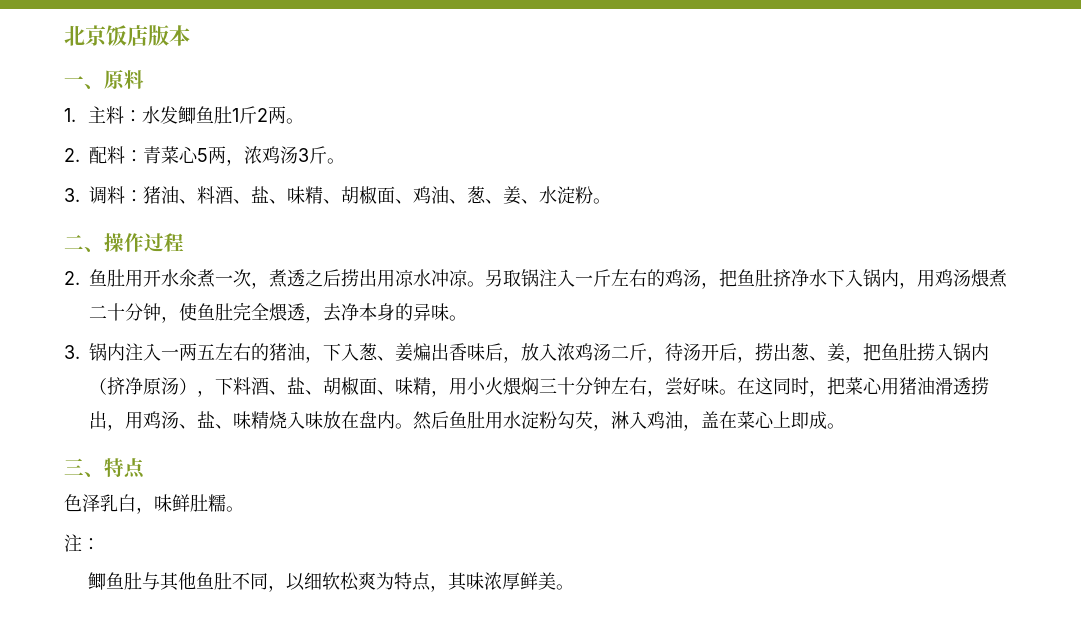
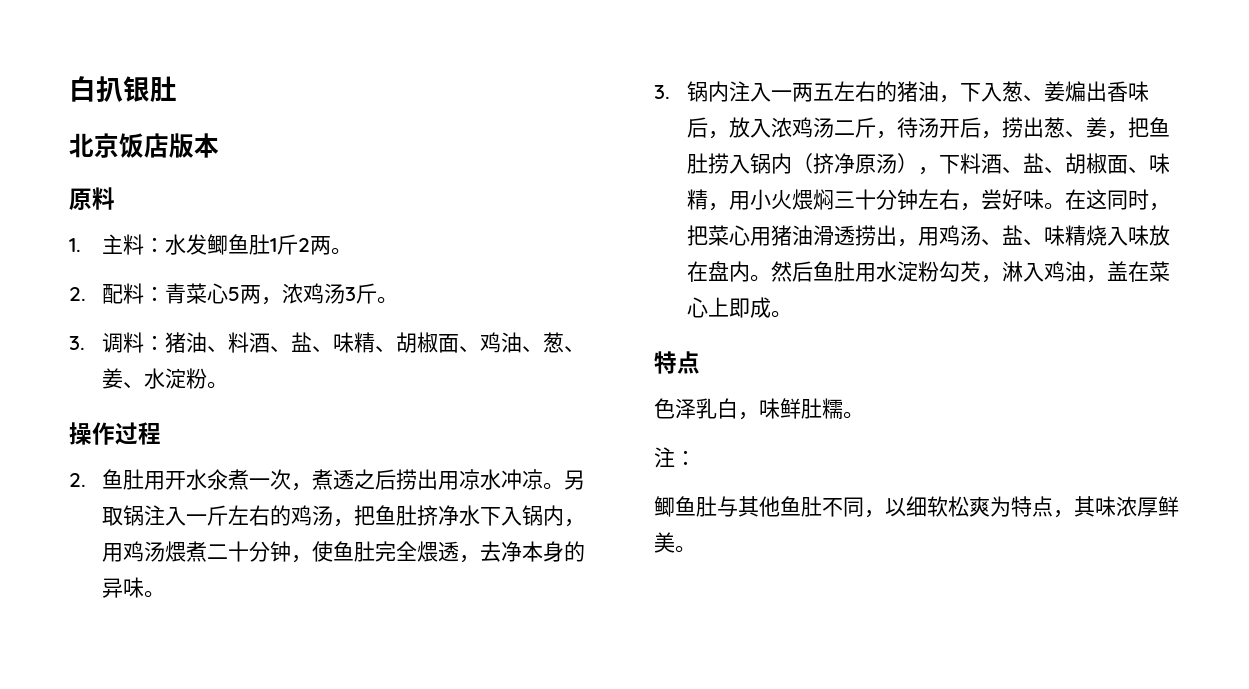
(64, 35) none -> [69,76,177,102] 白扒银肚 //
[64,76,104,89] 一、 -> (219, 145) none
[64,235,104,252] 二、 -> (229, 385) none
[64,458,104,477] 三、 -> (793, 314) none

